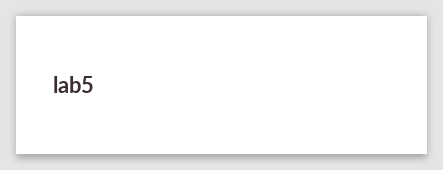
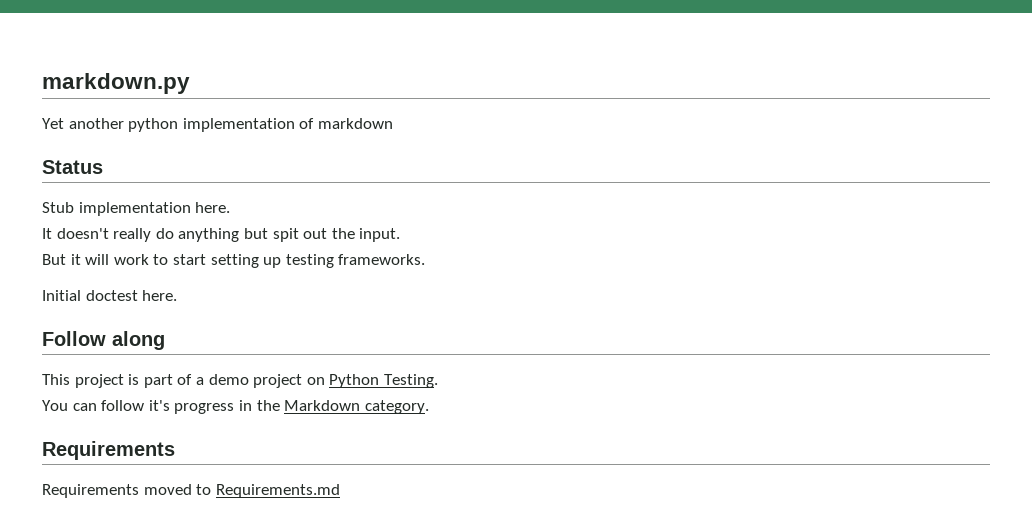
[53,76,94,93] lab5 -> [42,73,190,94] [42,118,393,132] [42,160,103,174] [42,202,231,216] [42,228,401,242] [42,254,426,268] [42,290,178,301] [42,331,165,350] [42,374,438,388] [42,400,429,414] [42,441,175,460] [42,484,340,498] markdown.py // Yet another python implementation of markdown // Status // Stub implementation here. // It doesn't really do anything but spit out the input. // But it will work to start setting up testing frameworks. // Initial doctest here. // Follow along // This project is part of a demo project on Python Testing. // You can follow it's progress in the Markdown category. // Requirements // Requirements moved to Requirements.md

